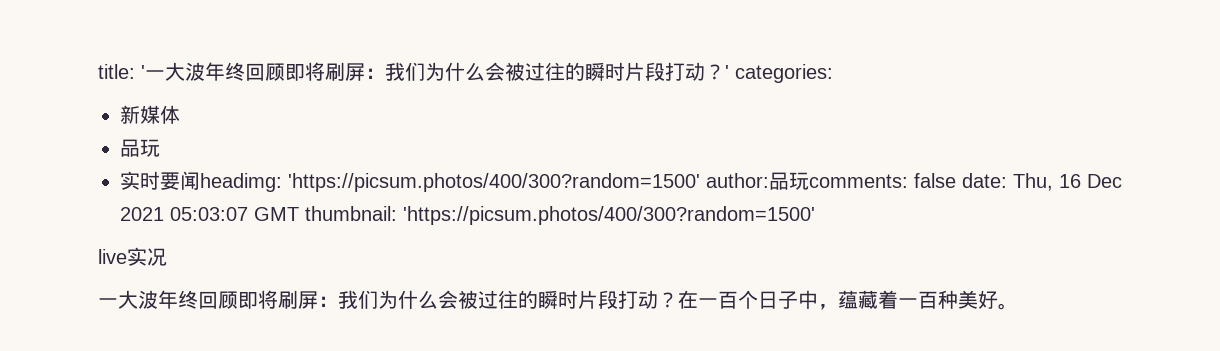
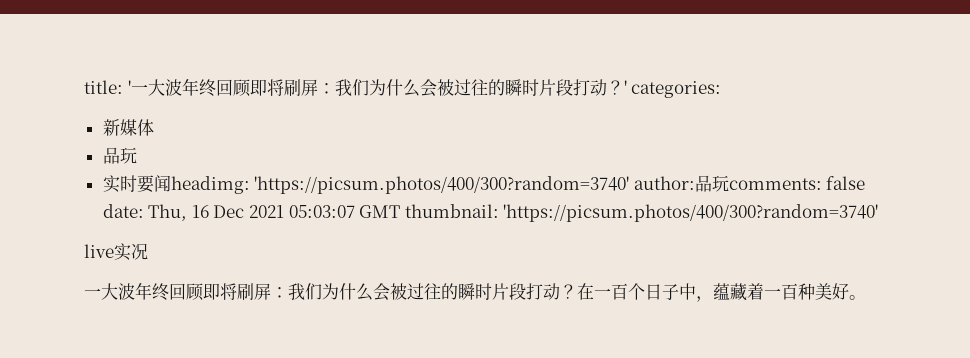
[288,173,700,192] 'https://picsum.photos/400/300?random=1500' -> [254,176,630,194] 'https://picsum.photos/400/300?random=3740'
[403,206,815,225] 'https://picsum.photos/400/300?random=1500' -> [503,204,879,222] 'https://picsum.photos/400/300?random=3740'

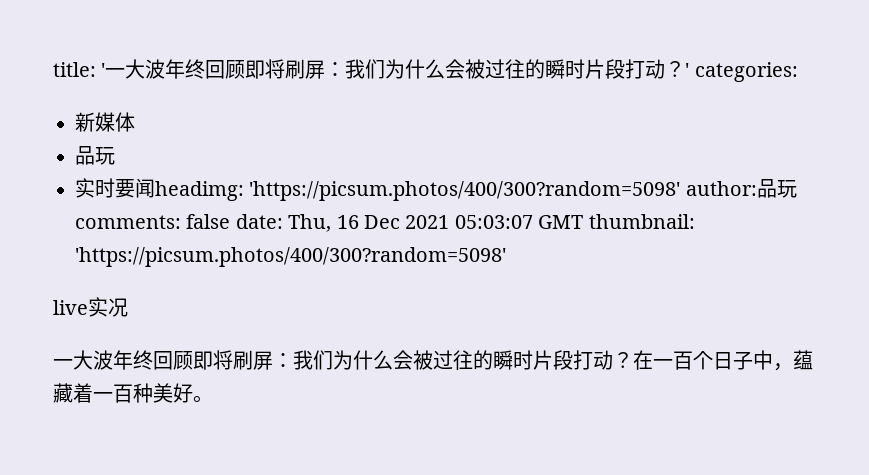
[254,176,630,194] 'https://picsum.photos/400/300?random=3740' -> [249,181,681,201] 'https://picsum.photos/400/300?random=5098'
[503,204,879,222] 'https://picsum.photos/400/300?random=3740' -> [75,247,506,267] 'https://picsum.photos/400/300?random=5098'

